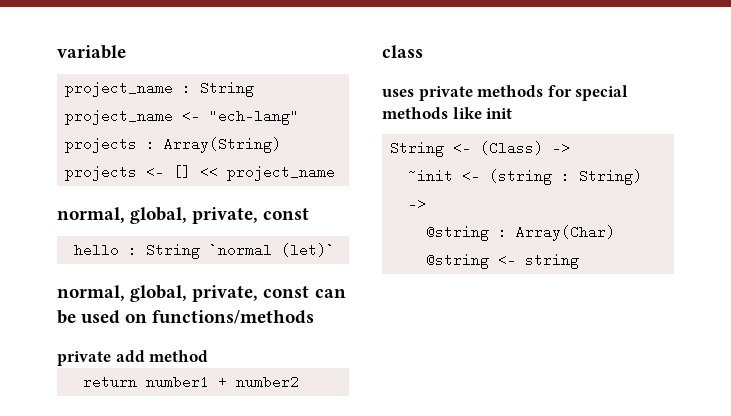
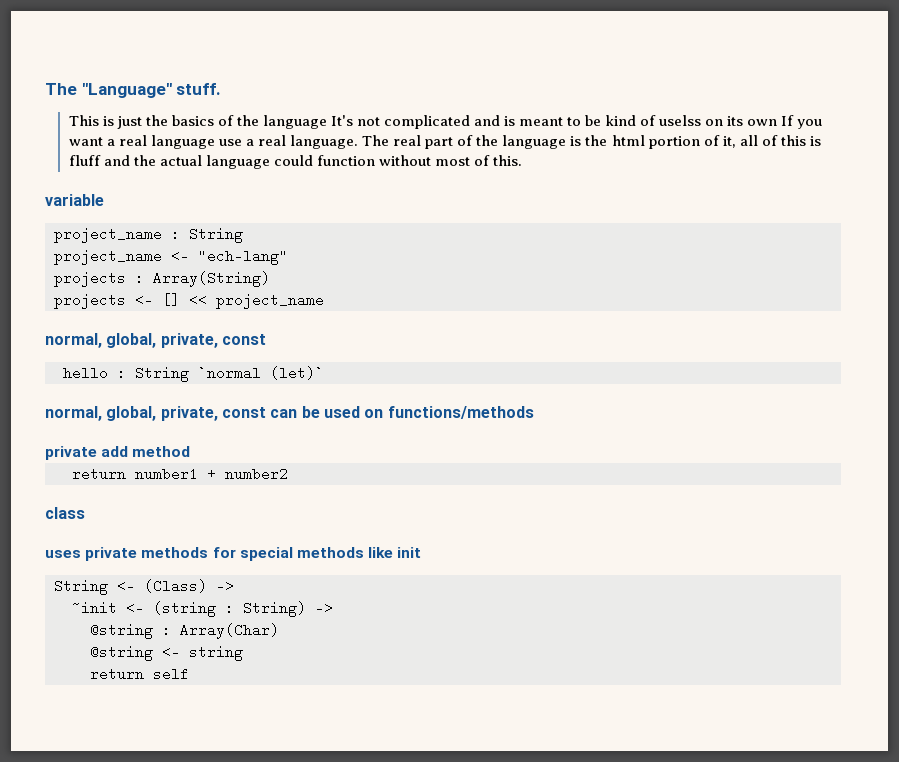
(57, 52) none -> [45,83,222,98] [68,115,822,129] [68,135,821,149] [68,155,523,169] The "Language" stuff. // This is just the basics of the language It's not complicated and is meant to be kind of uselss on its own If you want a real language use a real language. The real part of the language is the html portion of it, all of this is fluff and the actual language could function without most of this. //
(580, 261) none -> [90,667,189,681] // return self

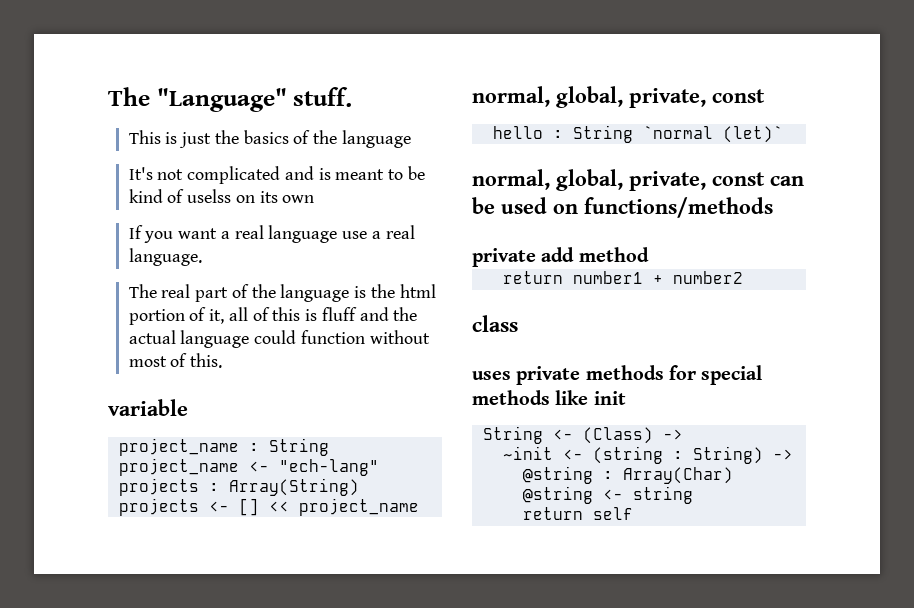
(328, 122) none -> (411, 139) //
(777, 122) none -> (315, 199) //
(359, 142) none -> (202, 257) //

